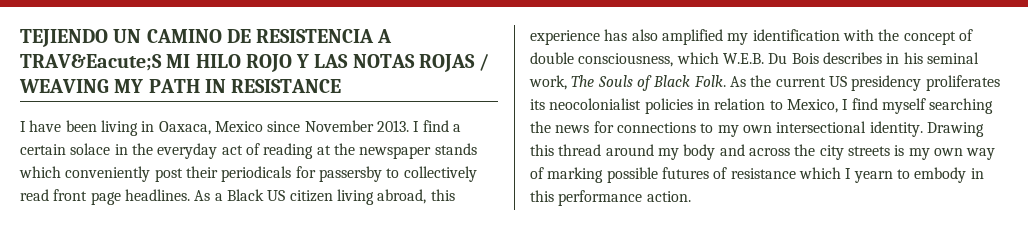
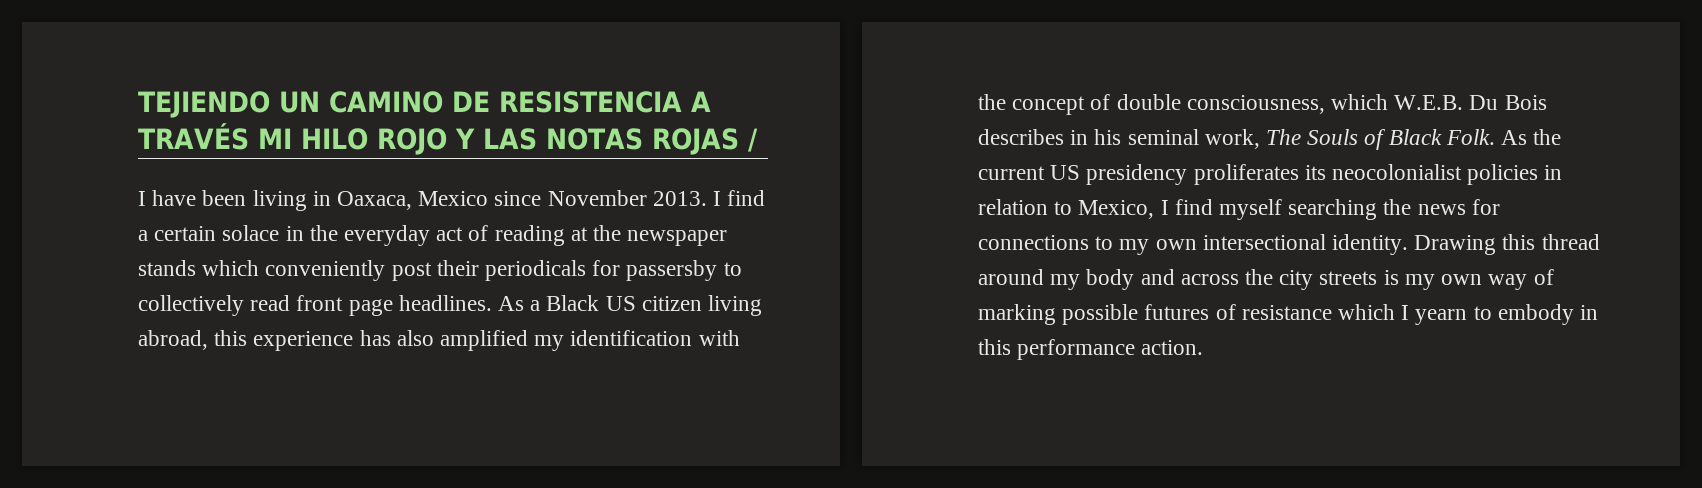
[20,54,162,71] TRAV&Eacute;S -> [138,123,249,150] TRAVÉS
[19,79,342,93] WEAVING MY PATH IN RESISTANCE -> (758, 140) none

